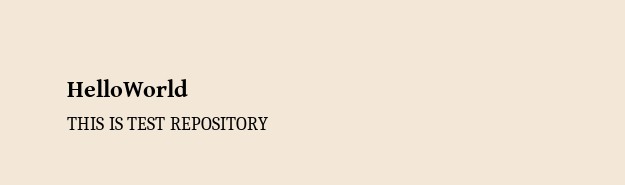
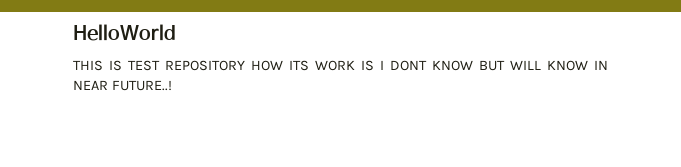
(269, 123) none -> [251,60,608,71] [73,80,172,91] HOW ITS WORK IS I DONT KNOW BUT WILL KNOW IN NEAR FUTURE..!

